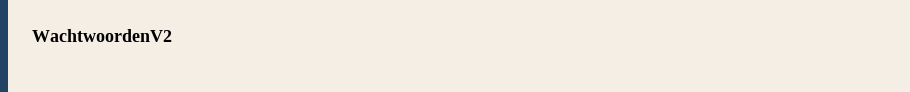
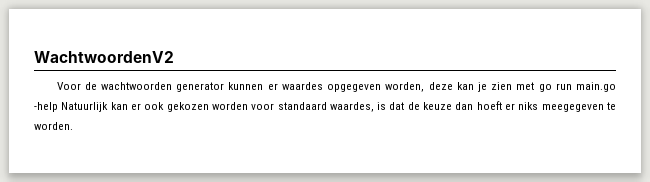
(172, 35) none -> [56,82,616,92] [34,101,616,112] [34,122,73,130] // Voor de wachtwoorden generator kunnen er waardes opgegeven worden, deze kan je zien met go run main.go -help Natuurlijk kan er ook gekozen worden voor standaard waardes, is dat de keuze dan hoeft er niks meegegeven te worden.

